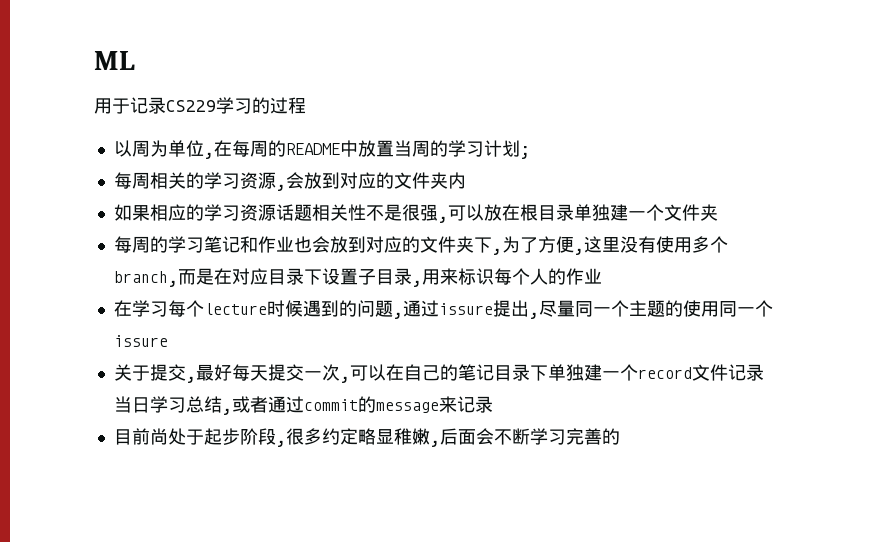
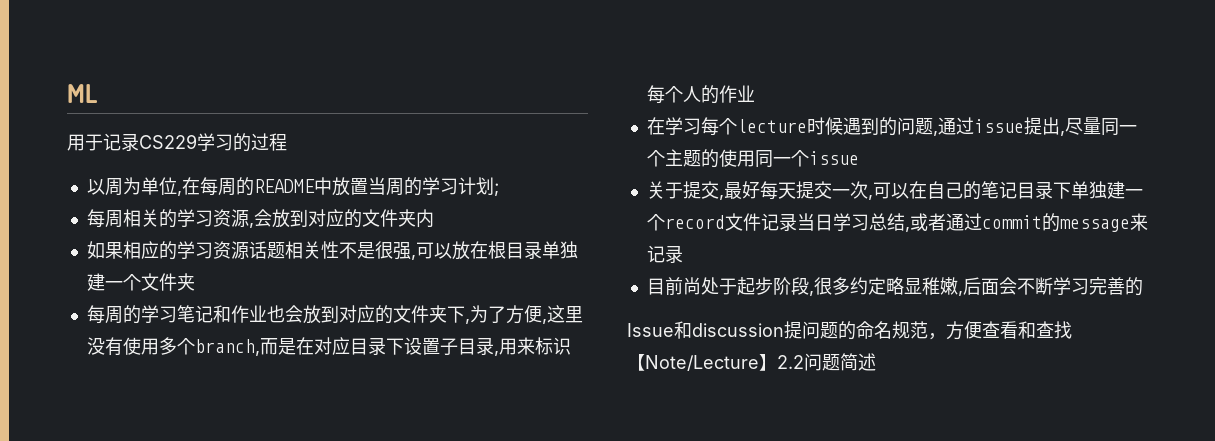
[438,303,493,315] issure -> [973,119,1024,133] issue
[113,335,168,347] issure -> [808,151,859,165] issue
(620, 436) none -> [627,321,1072,340] [627,353,876,371] // Issue和discussion提问题的命名规范，方便查看和查找【Note/Lecture】2.2问题简述

